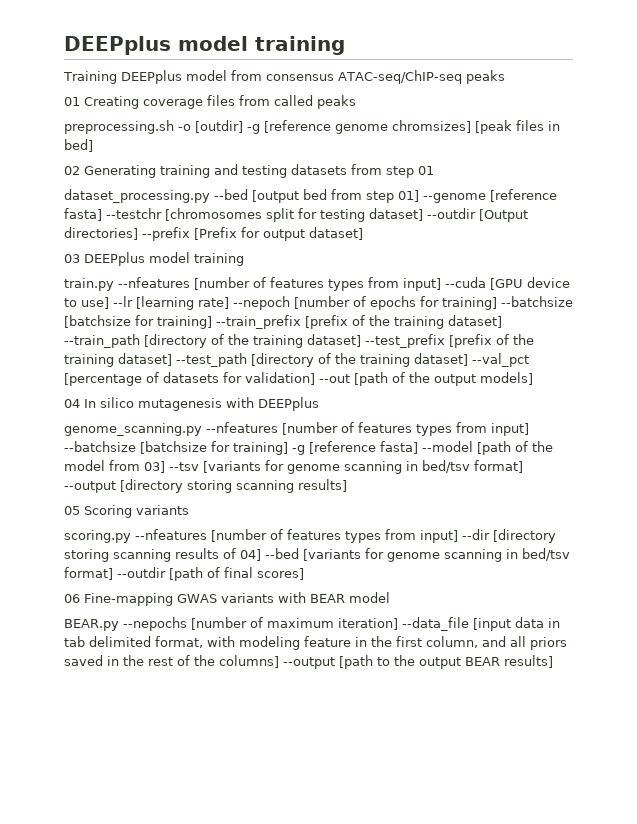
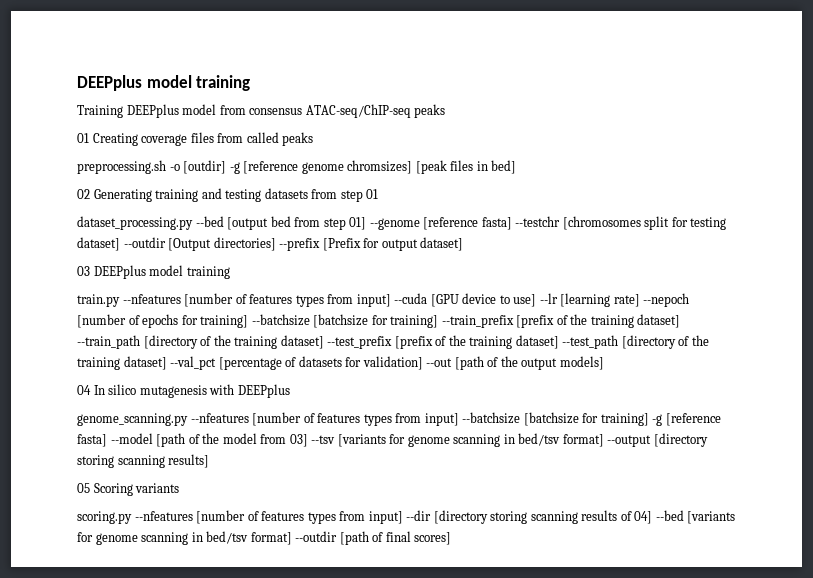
[64,592,390,606] [64,617,560,631] [64,636,567,650] [64,655,553,669] // 06 Fine-mapping GWAS variants with BEAR model // BEAR.py --nepochs [number of maximum iteration] --data_file [input data in tab delimited format, with modeling feature in the first column, and all priors saved in the rest of the columns] --output [path to the output BEAR results] -> (452, 538) none

